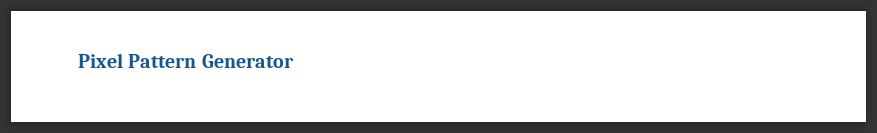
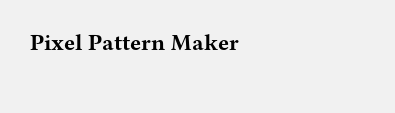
[201,54,294,68] Generator -> [171,34,240,51] Maker

